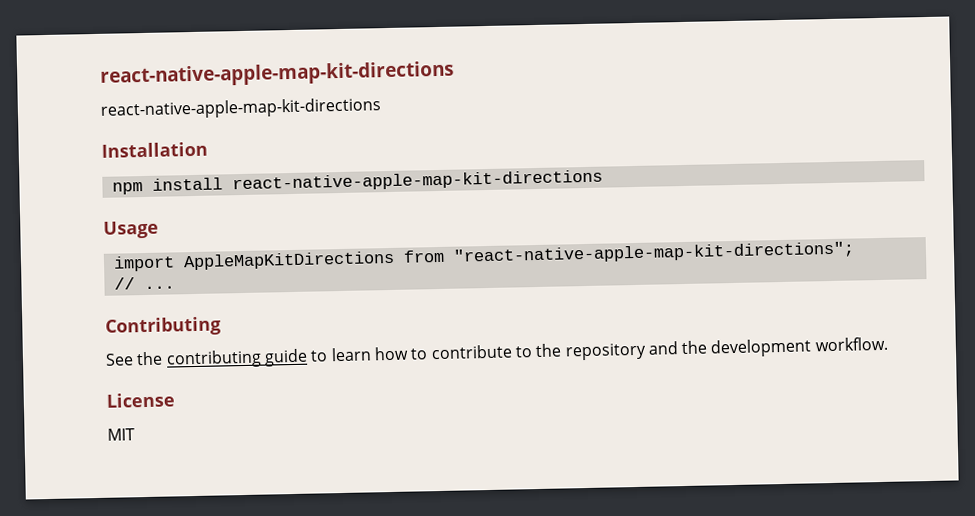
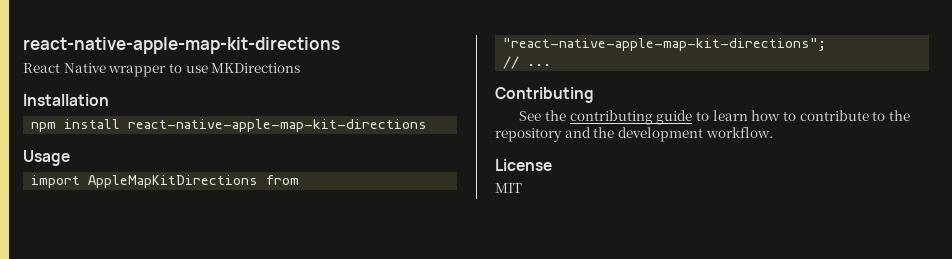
[100,60,454,88] [100,97,382,120] react-native-apple-map-kit-directions // react-native-apple-map-kit-directions -> [23,37,340,54] [23,63,301,77] react-native-apple-map-kit-directions // React Native wrapper to use MKDirections

